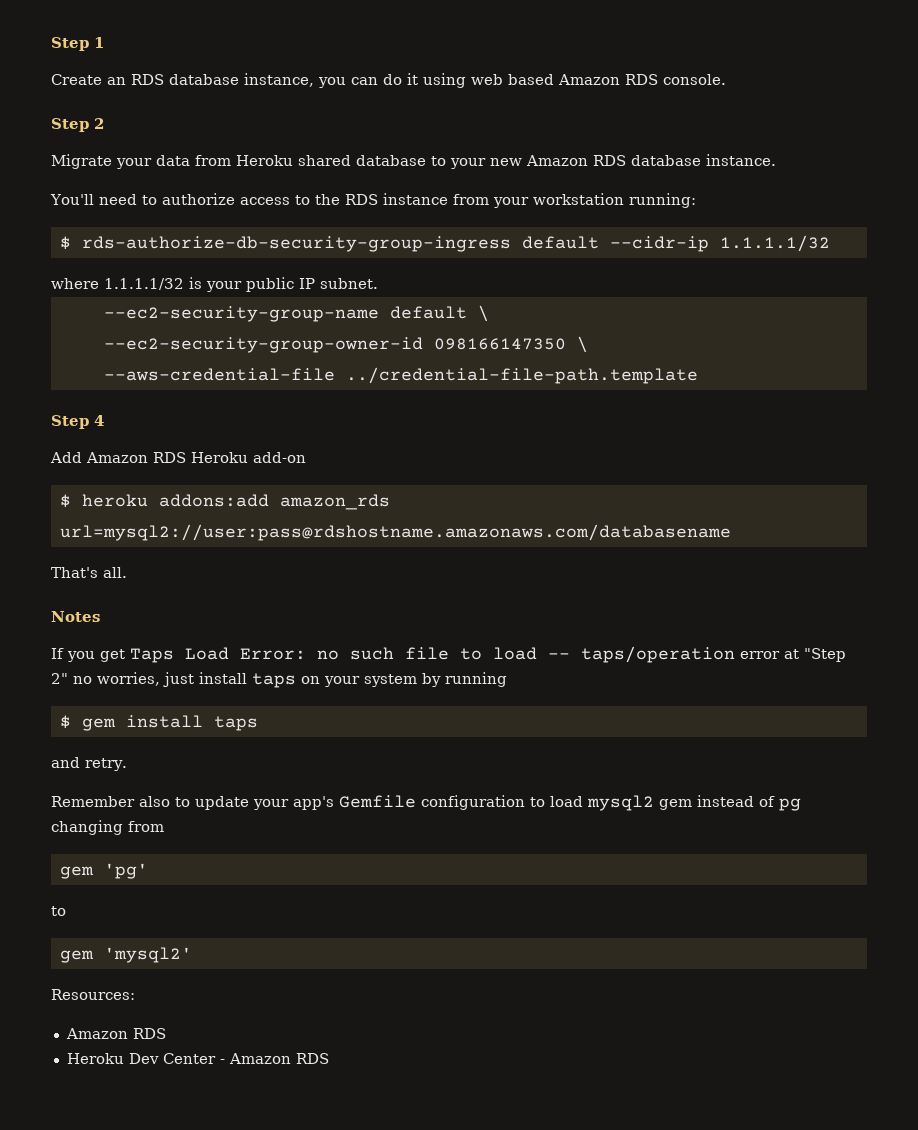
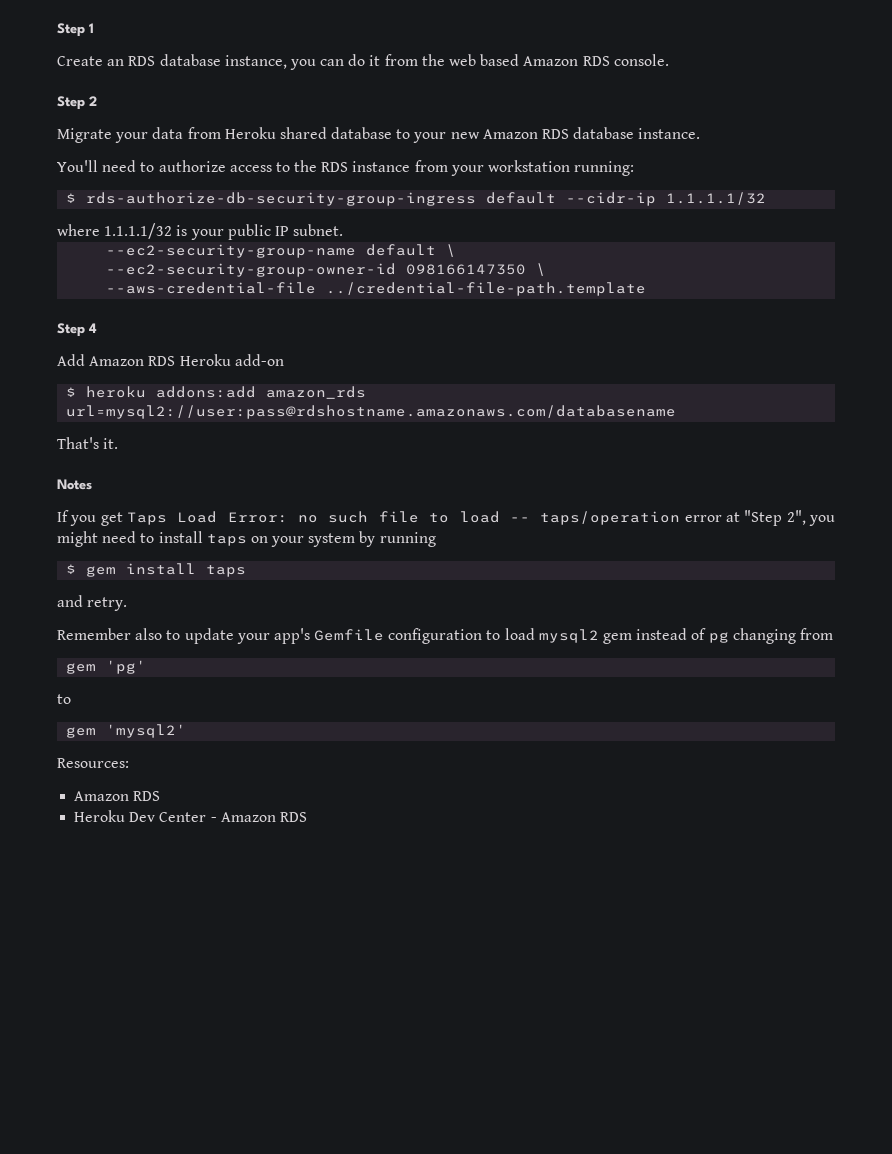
[423,73,466,88] using -> [384,54,445,66] from the
[103,567,127,578] all. -> [103,438,119,449] it.
[51,672,194,687] 2" no worries, just -> [786,510,835,526] [57,531,155,547] 2", you might need to

